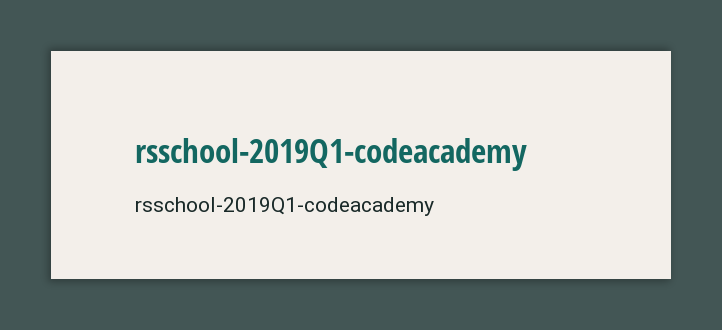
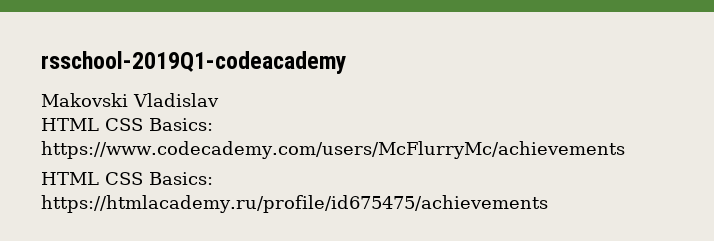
[135,197,434,216] rsschool-2019Q1-codeacademy -> [41,93,219,107] [41,118,213,131] [41,141,625,159] [41,172,213,185] [41,195,548,213] Makovski Vladislav // HTML CSS Basics: https://www.codecademy.com/users/McFlurryMc/achievements // HTML CSS Basics: https://htmlacademy.ru/profile/id675475/achievements

